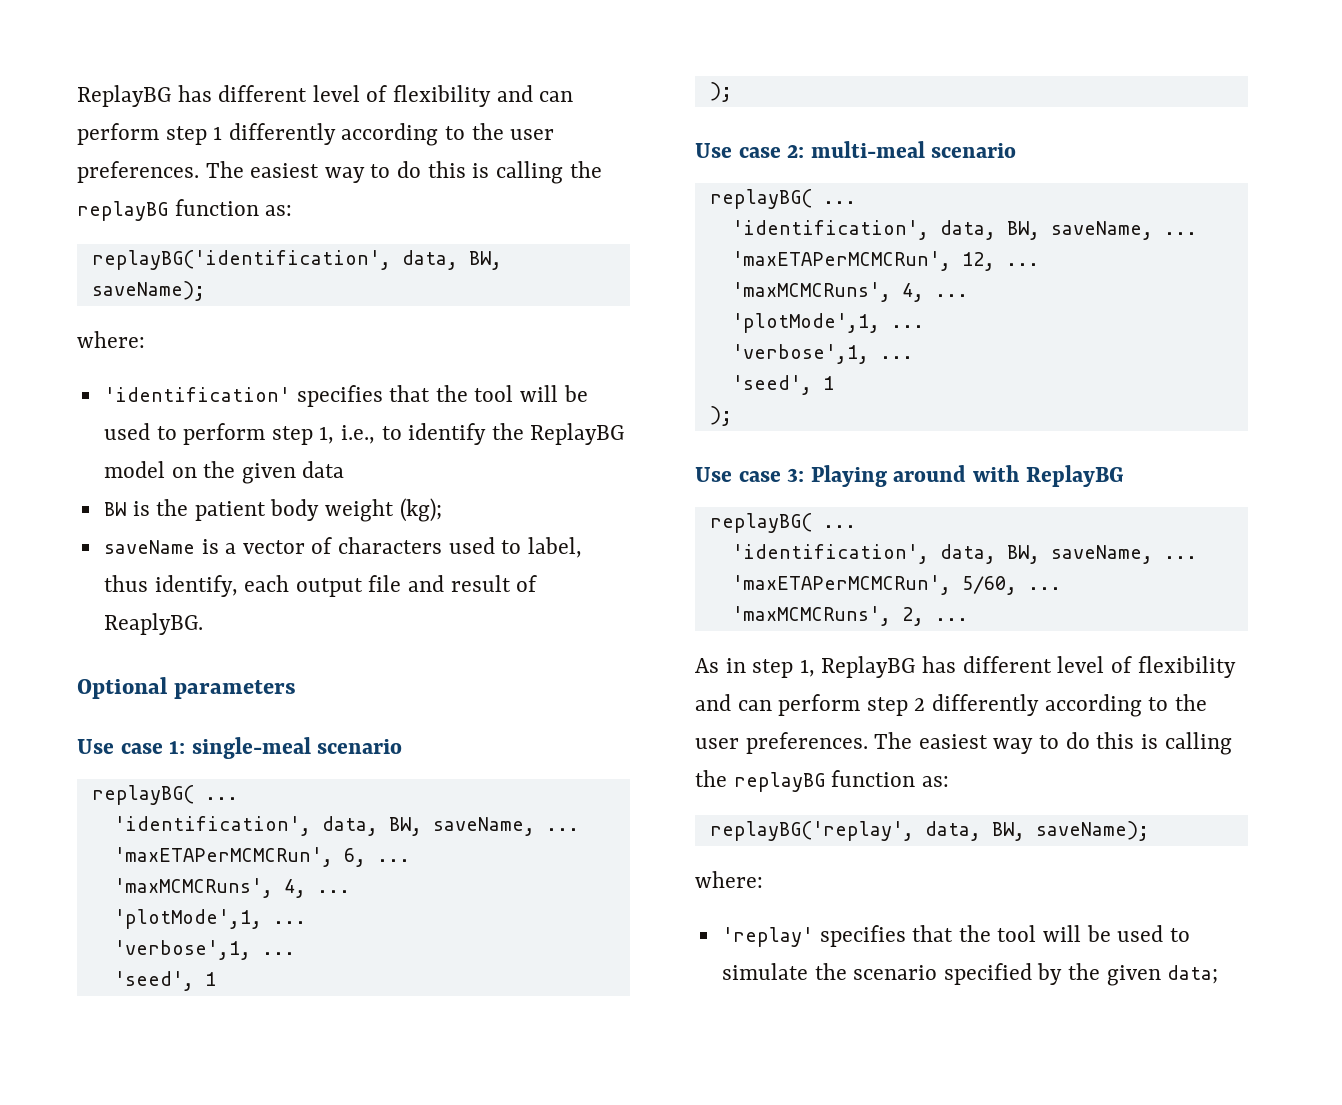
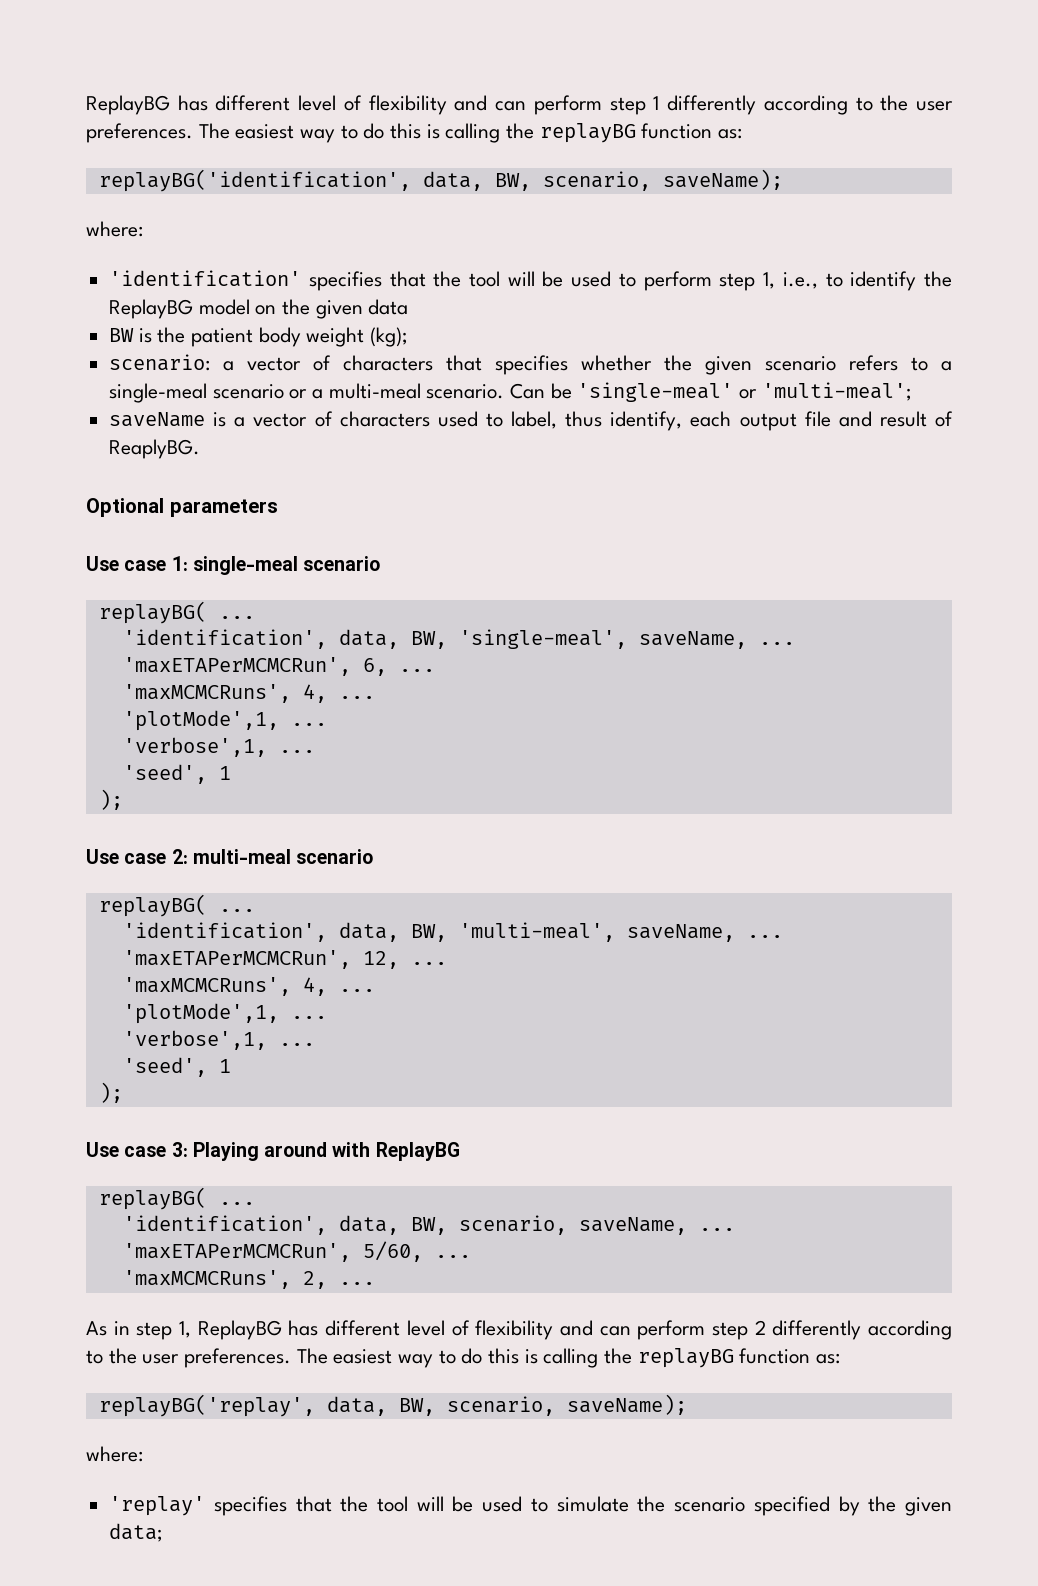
(502, 260) none -> [542,171,651,191] scenario,
(442, 510) none -> [109,354,952,375] [109,382,912,403] // scenario: a vector of characters that specifies whether the given scenario refers to a single-meal scenario or a multi-meal scenario. Can be 'single-meal' or 'multi-meal';
(422, 826) none -> [458,629,627,649] 'single-meal',
(1040, 230) none -> [458,922,615,942] 'multi-meal',
(1040, 554) none -> [458,1215,567,1235] scenario,
(1025, 831) none -> [446,1396,555,1416] scenario,

